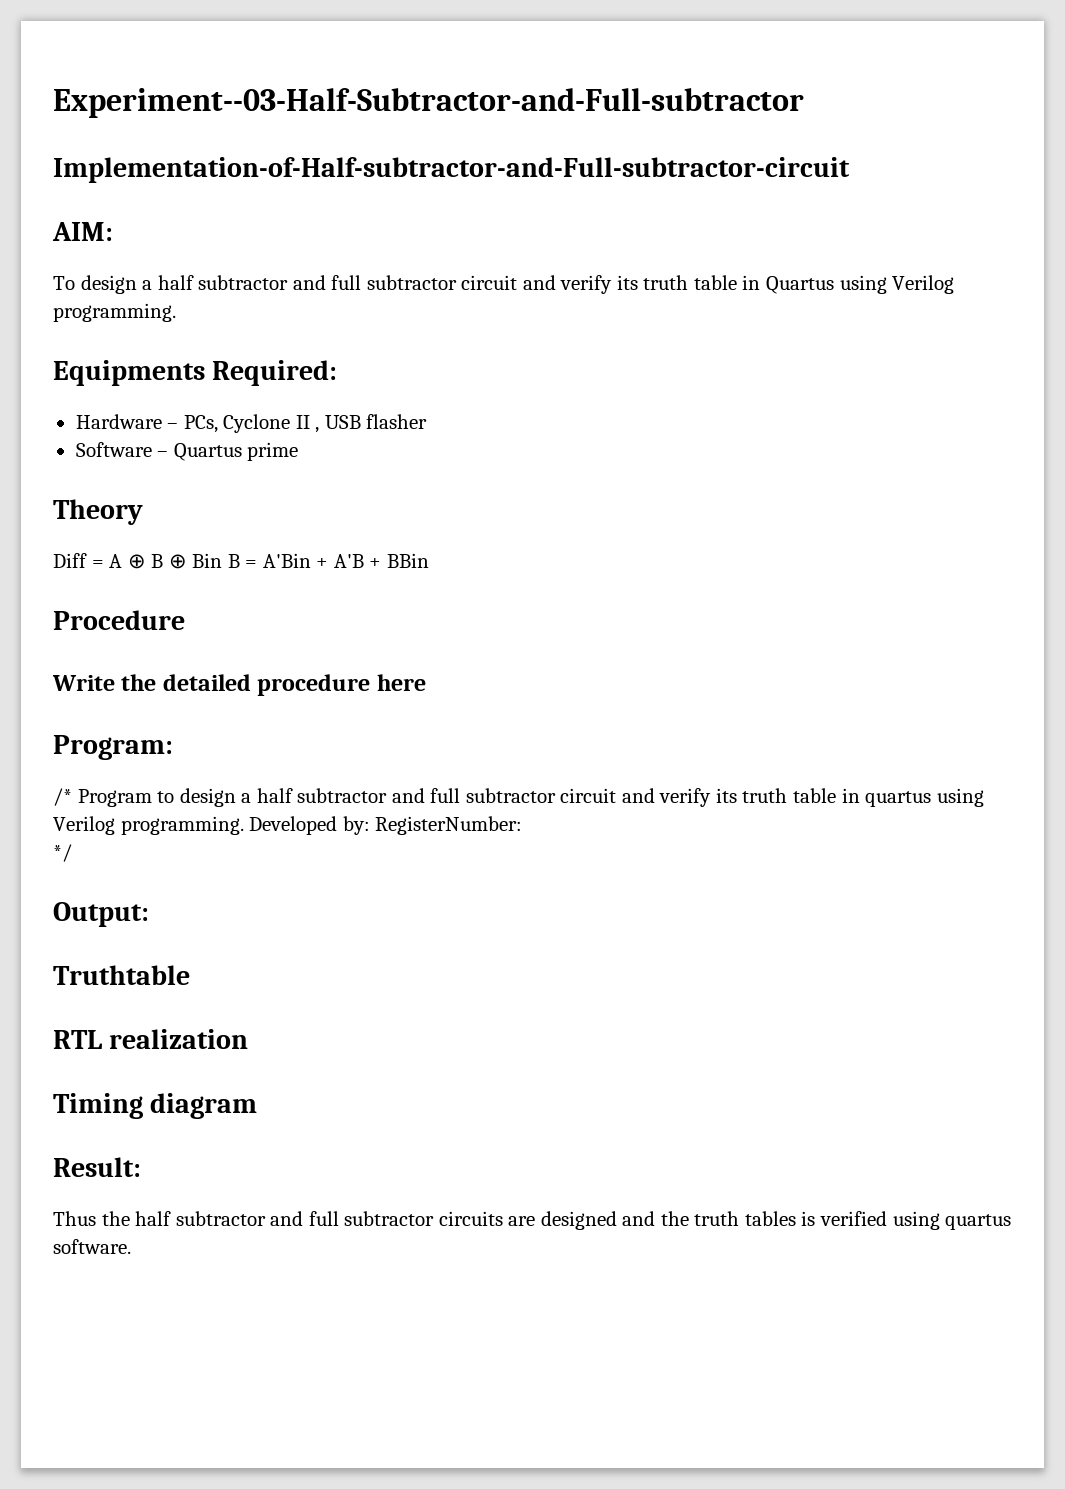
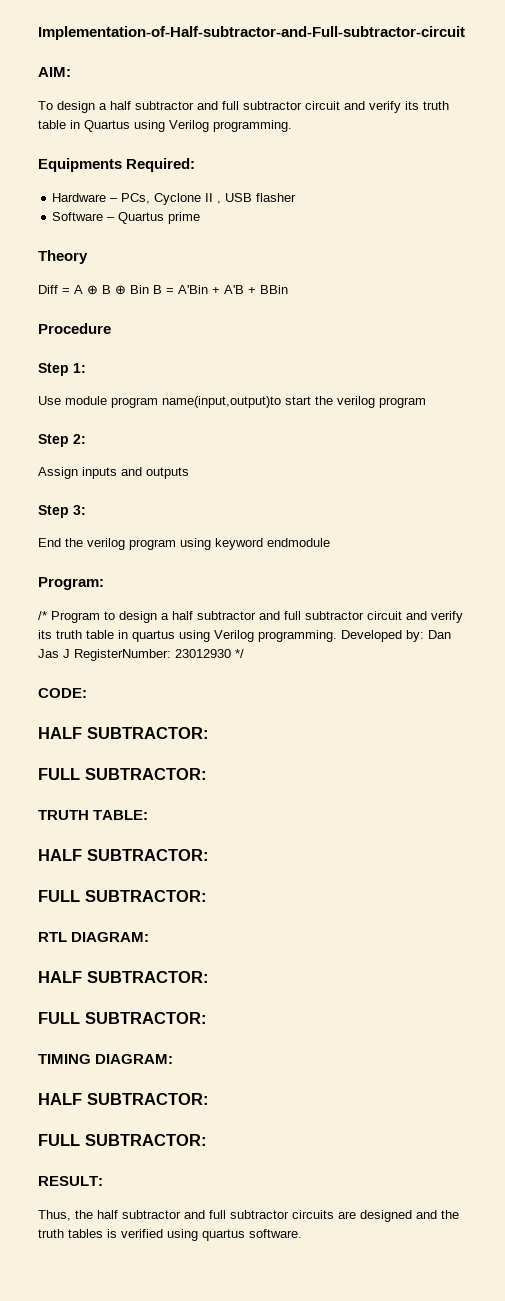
[53,88,804,118] Experiment--03-Half-Subtractor-and-Full-subtractor // -> (38, 33) none
[52,674,426,696] Write the detailed procedure here -> [38,363,86,376] [38,396,426,408] [38,434,86,447] [38,467,189,479] [38,505,86,518] [38,538,330,550] Step 1: // Use module program name(input,output)to start the verilog program // Step 2: // Assign inputs and outputs // Step 3: // End the verilog program using keyword endmodule
(370, 825) none -> [428,630,451,639] [38,649,70,658] Dan Jas J
(523, 825) // -> [175,649,231,658] 23012930
[53,902,149,927] [53,965,190,985] [53,1029,249,1049] [53,1093,258,1119] [53,1157,141,1177] [53,1211,96,1226] Output: // Truthtable // RTL realization // Timing diagram // Result: // Thus -> [38,688,87,698] [38,727,209,739] [38,768,207,780] [38,810,149,820] [38,849,209,861] [38,890,207,902] [38,932,150,942] [38,971,209,983] [38,1012,207,1024] [38,1054,174,1064] [38,1093,209,1105] [38,1134,207,1146] [38,1176,103,1186] [38,1210,71,1221] CODE: // HALF SUBTRACTOR: // FULL SUBTRACTOR: // TRUTH TABLE: // HALF SUBTRACTOR: // FULL SUBTRACTOR: // RTL DIAGRAM: // HALF SUBTRACTOR: // FULL SUBTRACTOR: // TIMING DIAGRAM: // HALF SUBTRACTOR: // FULL SUBTRACTOR: // RESULT: // Thus,

